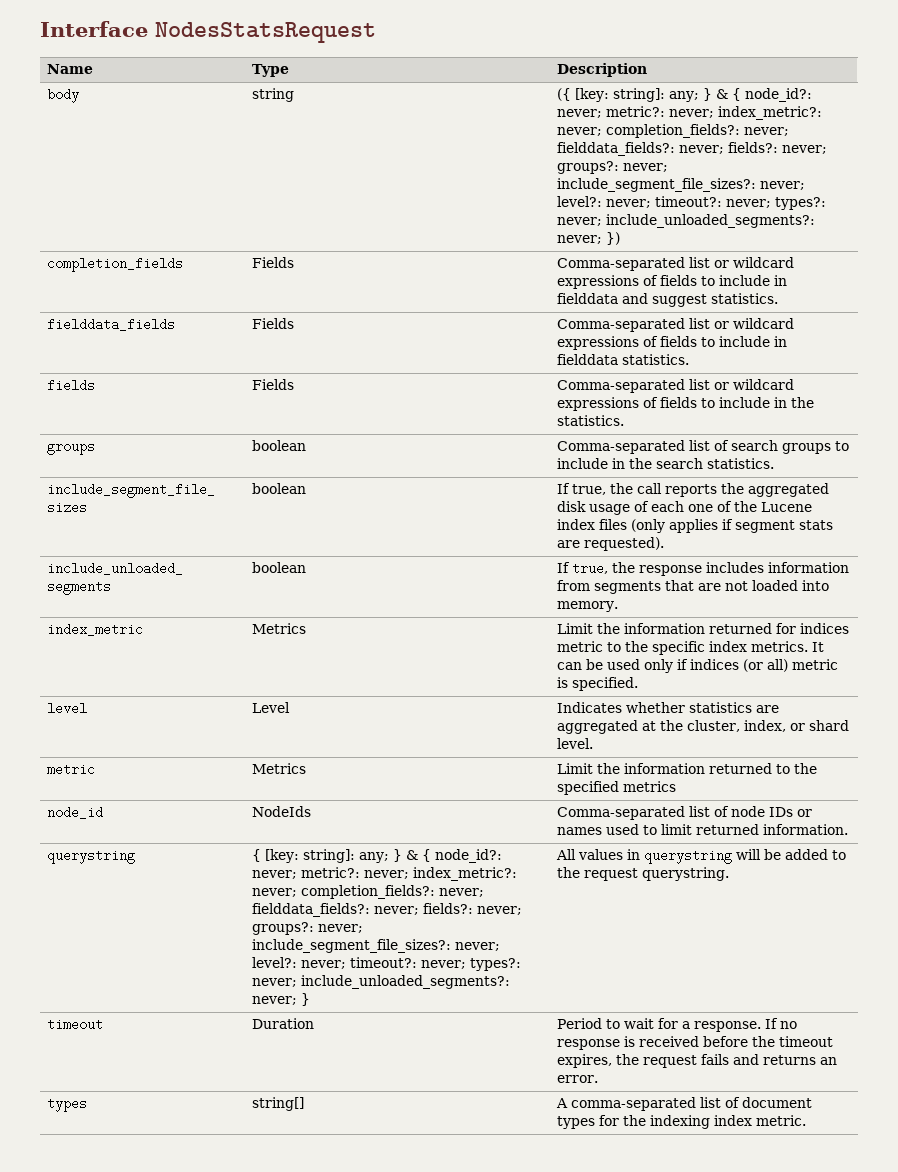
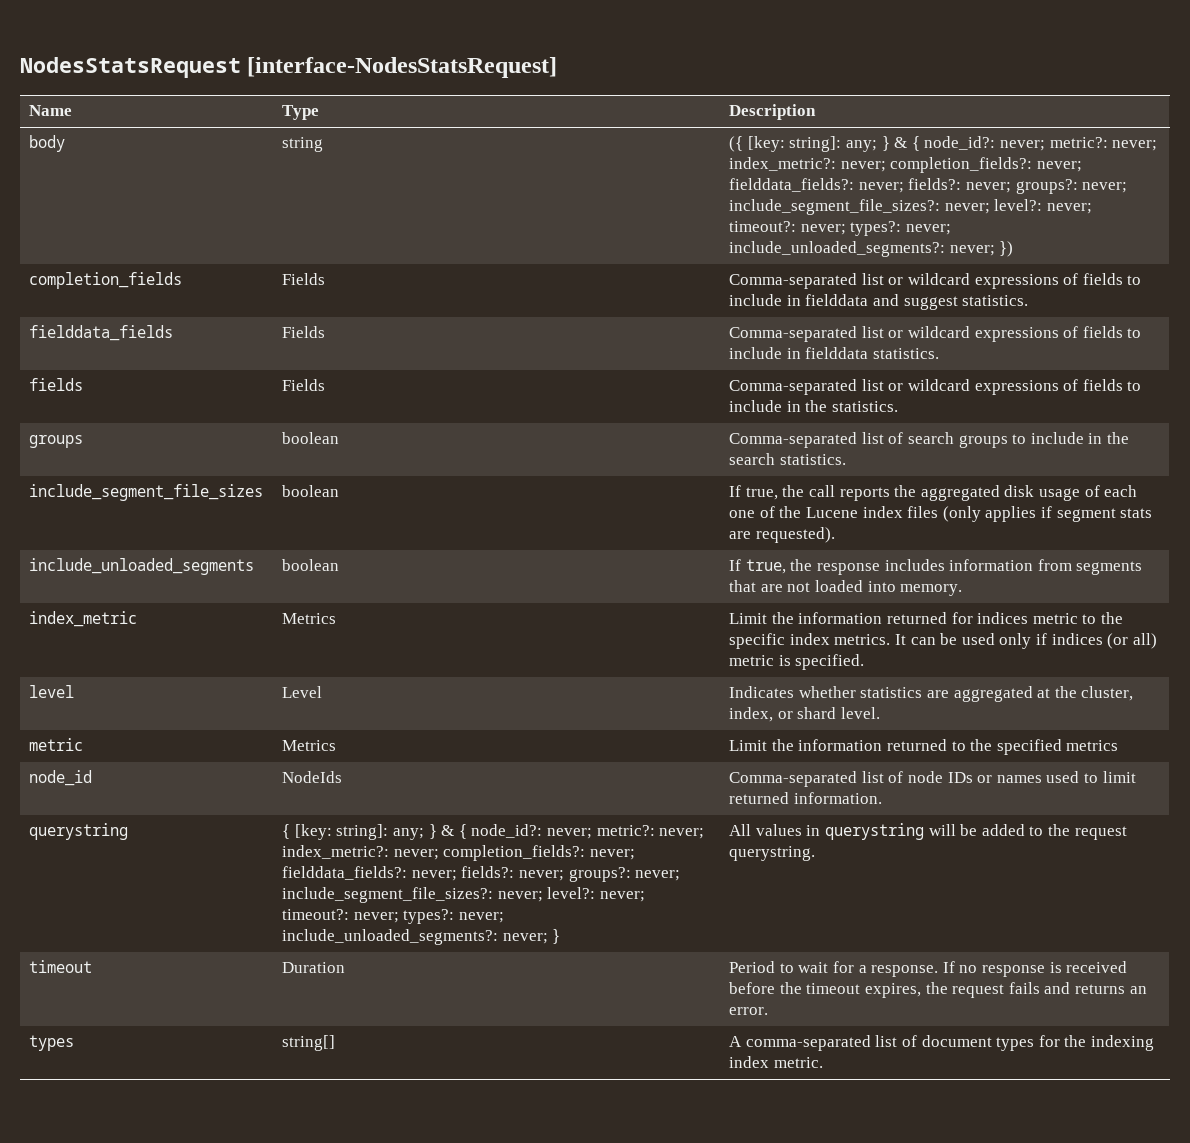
[40,21,148,37] Interface -> (20, 67) none
(376, 32) none -> [247,57,558,78] [interface-NodesStatsRequest]

